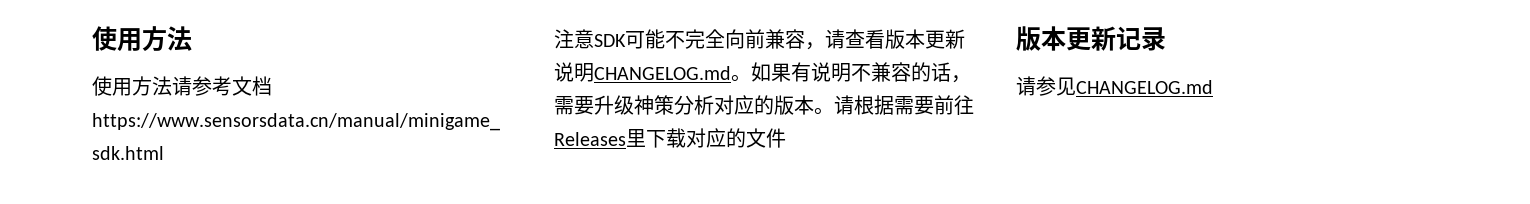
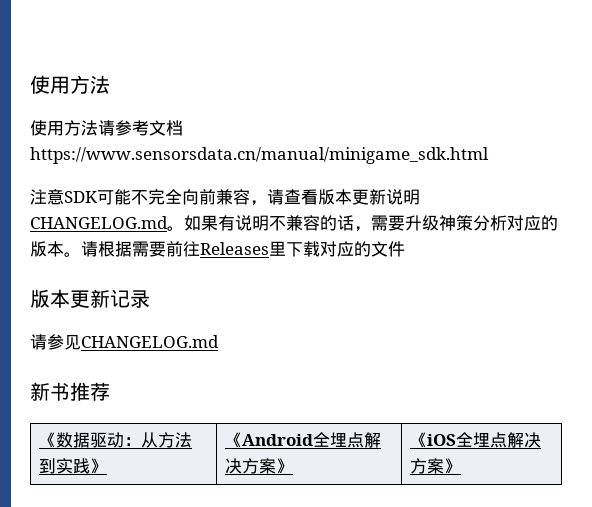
(1213, 87) none -> [30,382,110,401] [39,432,193,448] [39,458,108,474] [225,432,382,448] [225,458,294,474] [410,432,542,448] [410,458,462,474] // 新书推荐 // 《数据驱动：从方法到实践》 | 《Android全埋点解决方案》 | 《iOS全埋点解决方案》

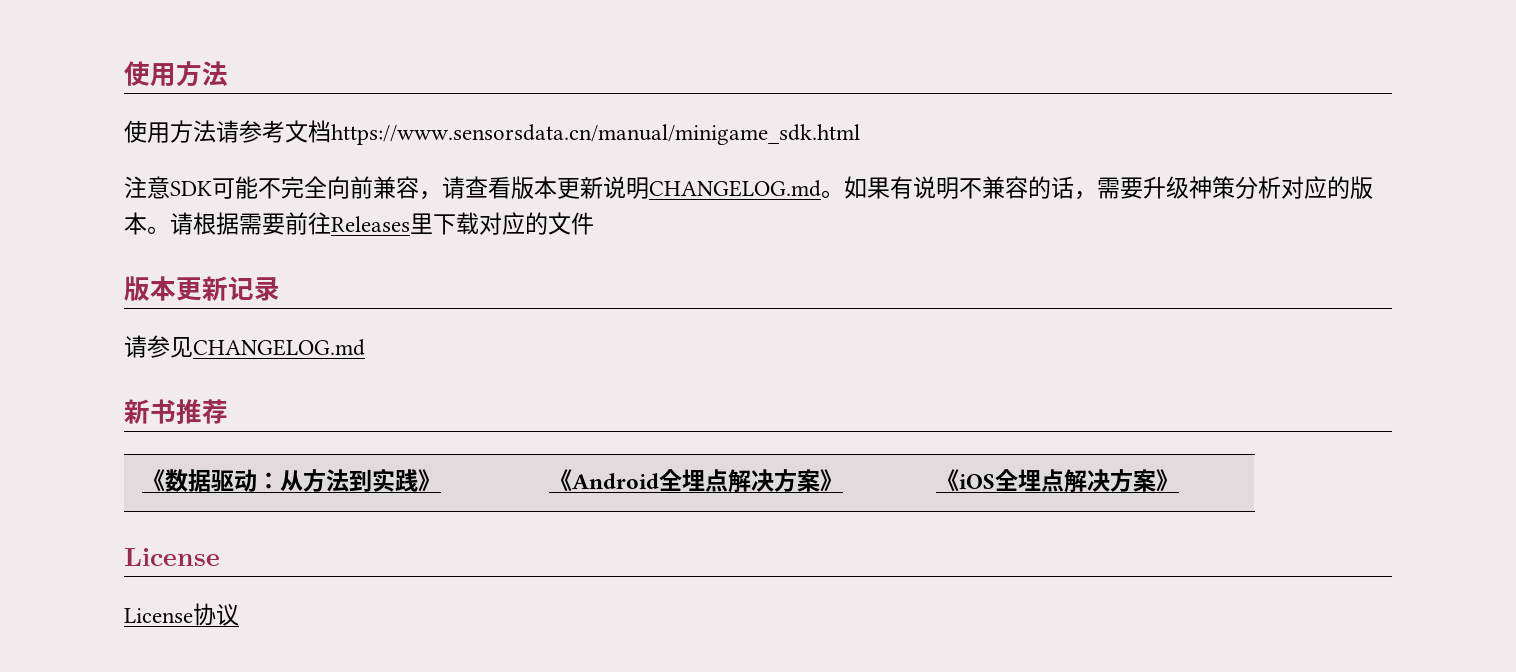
(462, 466) none -> [124,548,220,566] [124,603,239,626] // License // License协议

